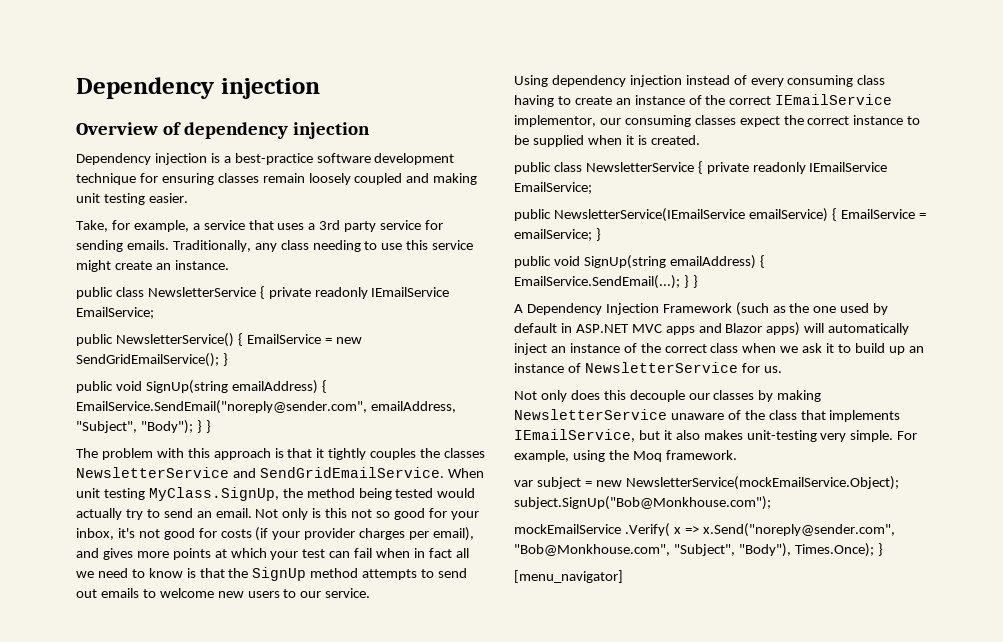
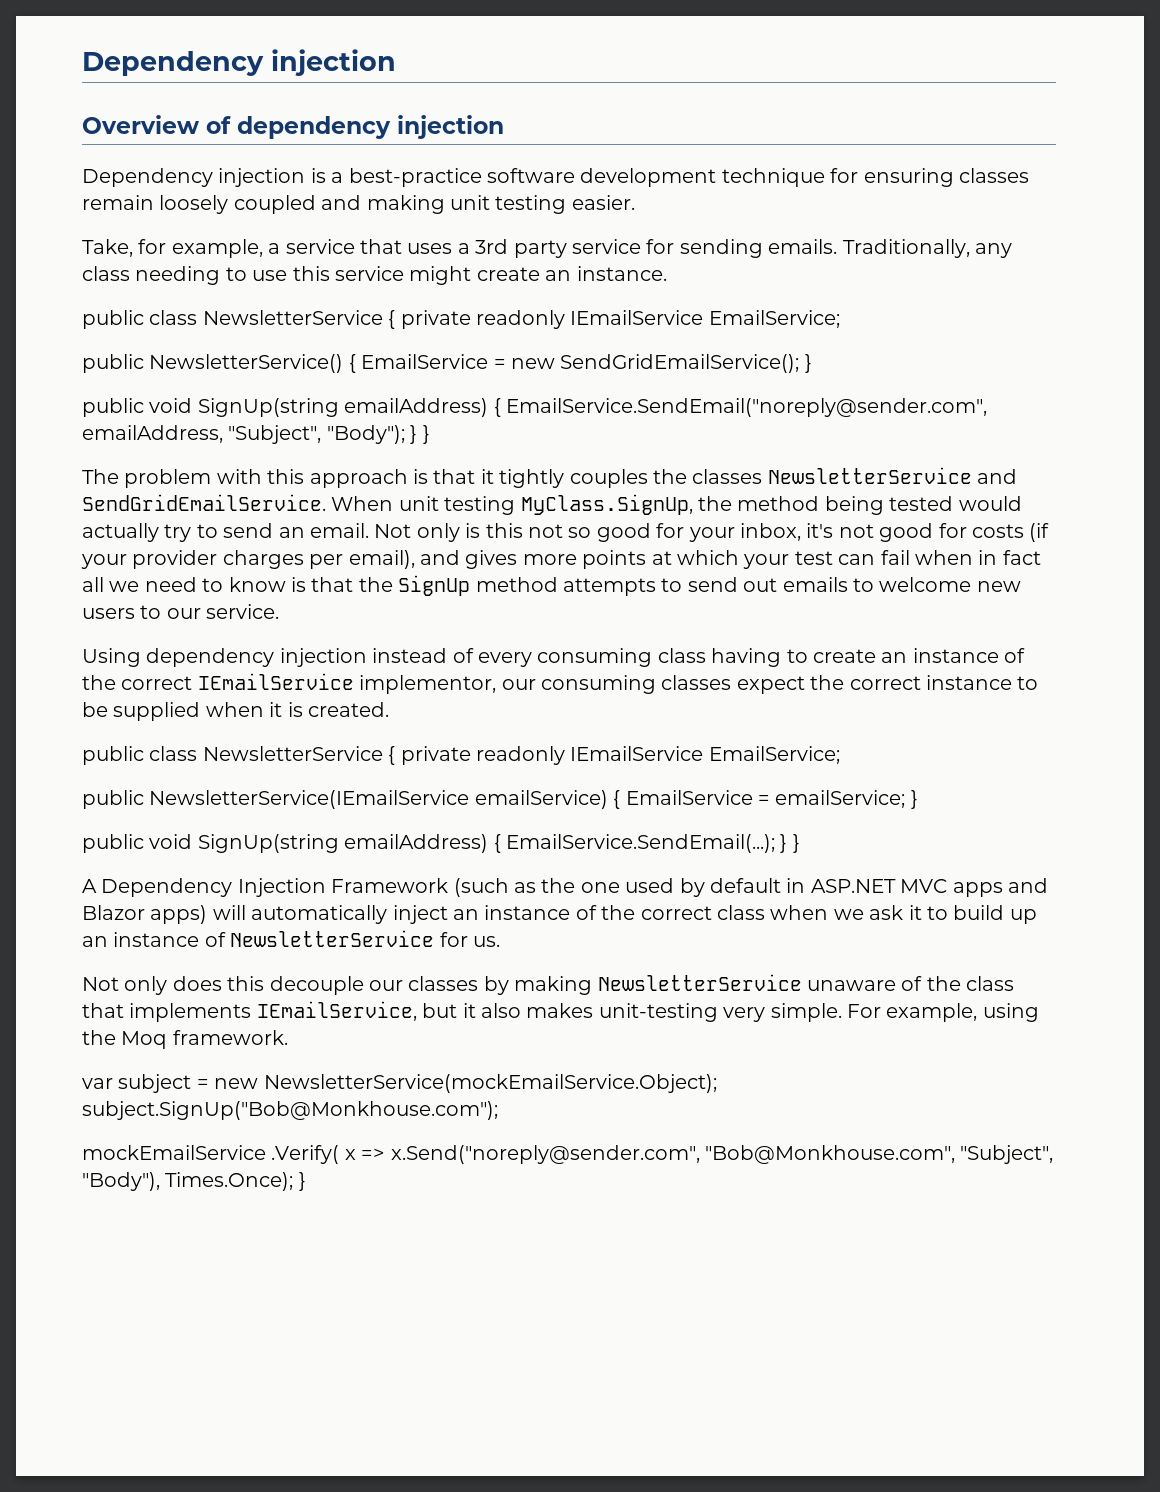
[514,570,623,583] // [menu_navigator] -> (306, 1181) none

